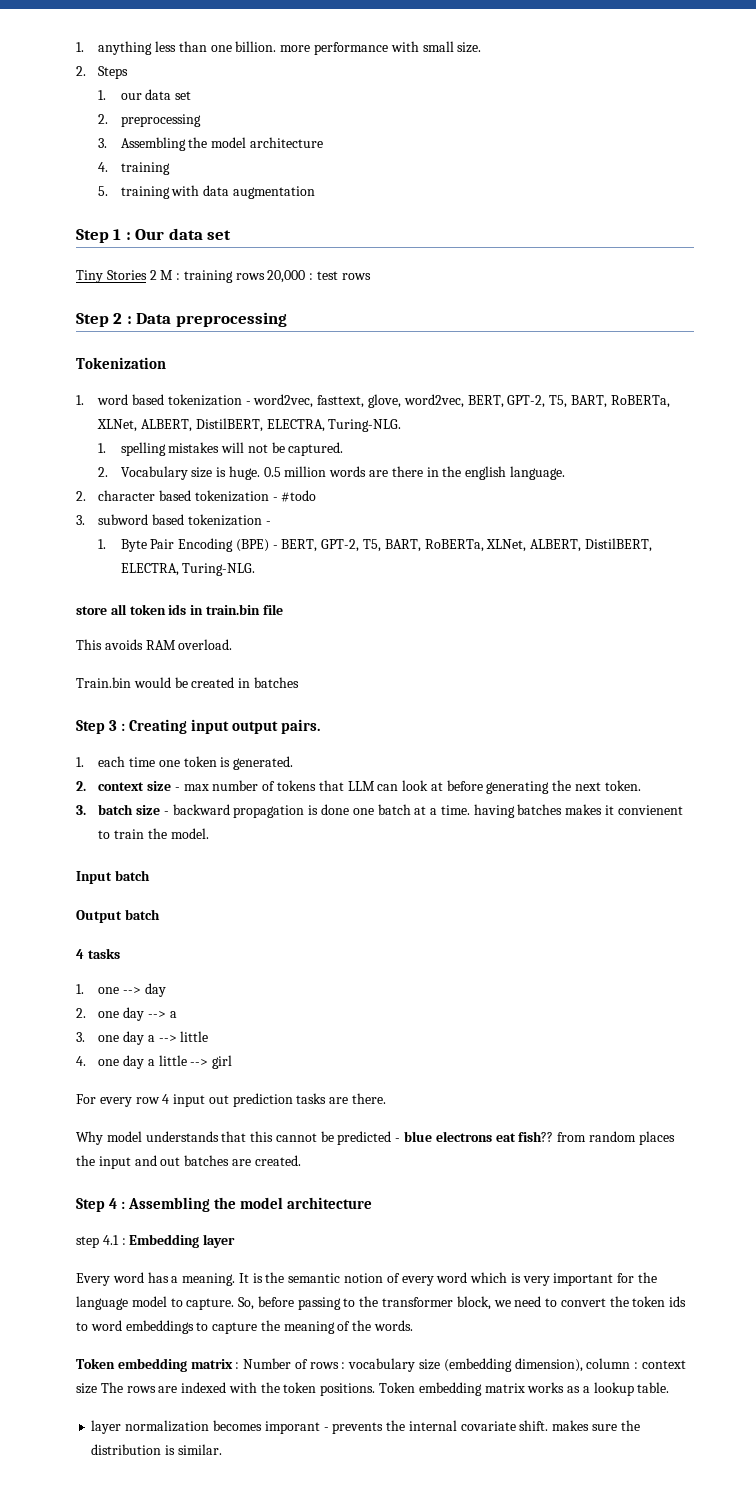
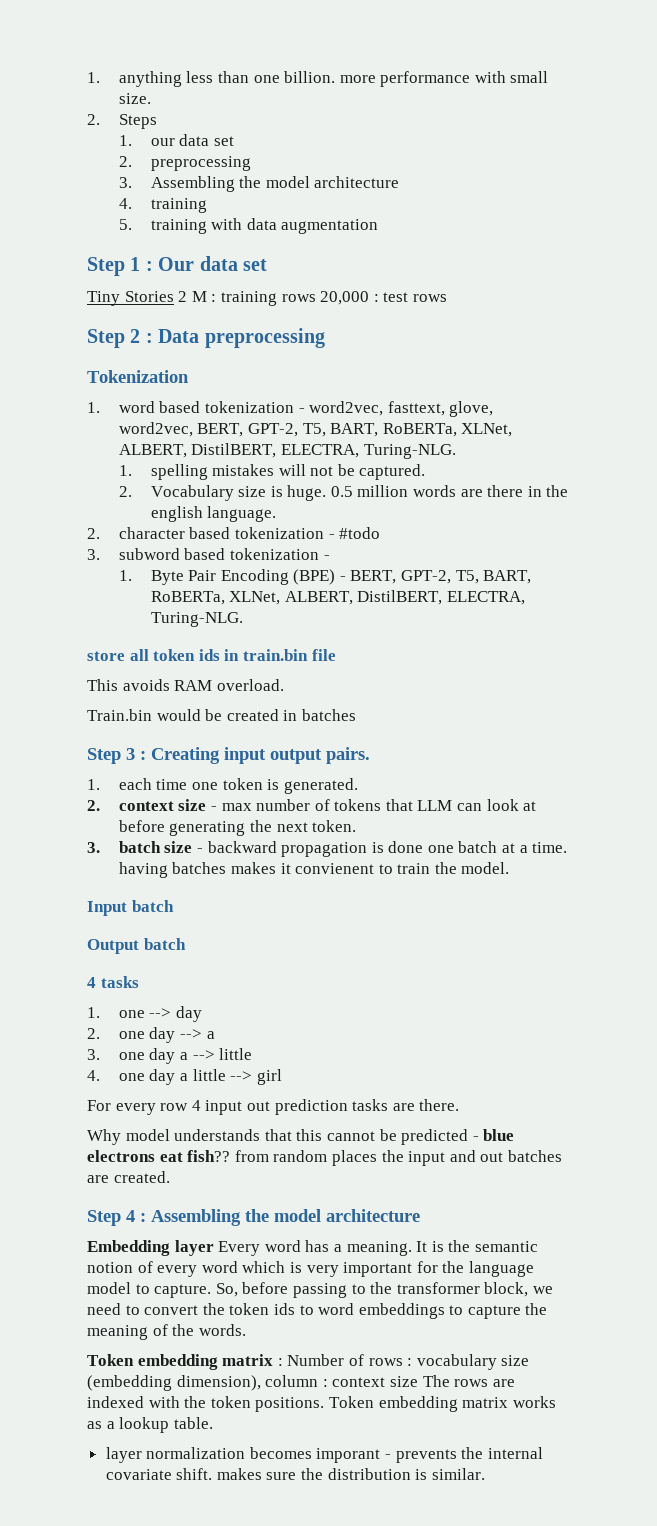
[76,1235,126,1248] step 4.1 : -> (420, 1215) none
(236, 1241) // -> (214, 1248) none

